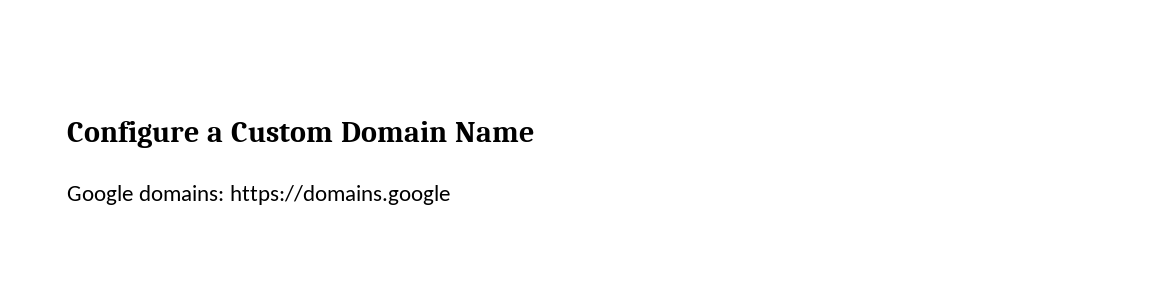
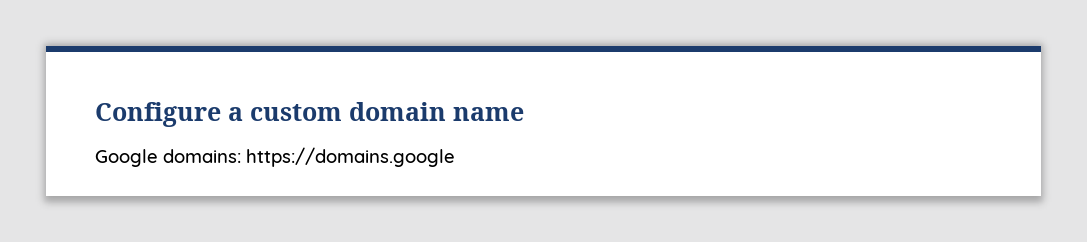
[231,121,535,142] Custom Domain Name -> [250,102,524,121] custom domain name

